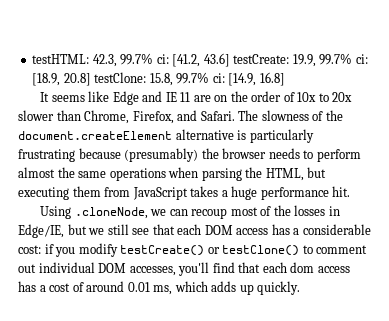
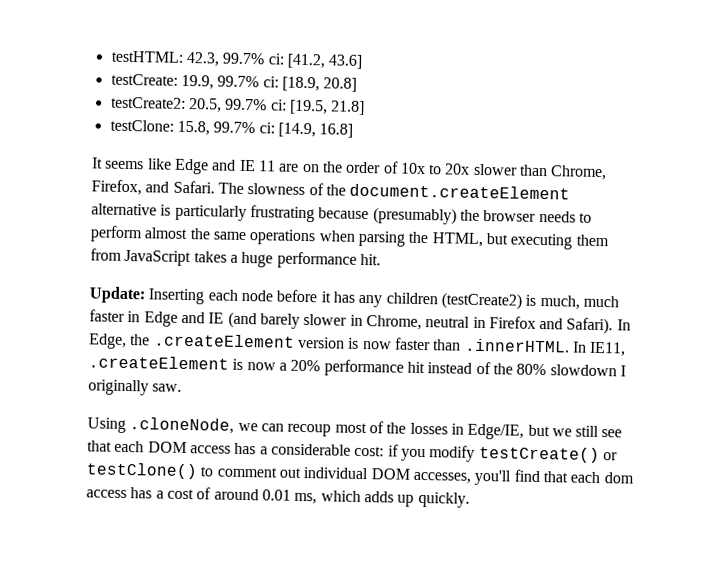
(230, 60) none -> (363, 61) //
(91, 79) none -> [110,96,366,116] // testCreate2: 20.5, 99.7% ci: [19.5, 21.8] //
(351, 191) none -> [89,286,619,310] [89,309,631,335] [88,333,627,357] [88,355,626,377] [88,379,183,396] // Update: Inserting each node before it has any children (testCreate2) is much, much faster in Edge and IE (and barely slower in Chrome, neutral in Firefox and Safari). In Edge, the .createElement version is now faster than .innerHTML. In IE11, .createElement is now a 20% performance hit instead of the 80% slowdown I originally saw.

